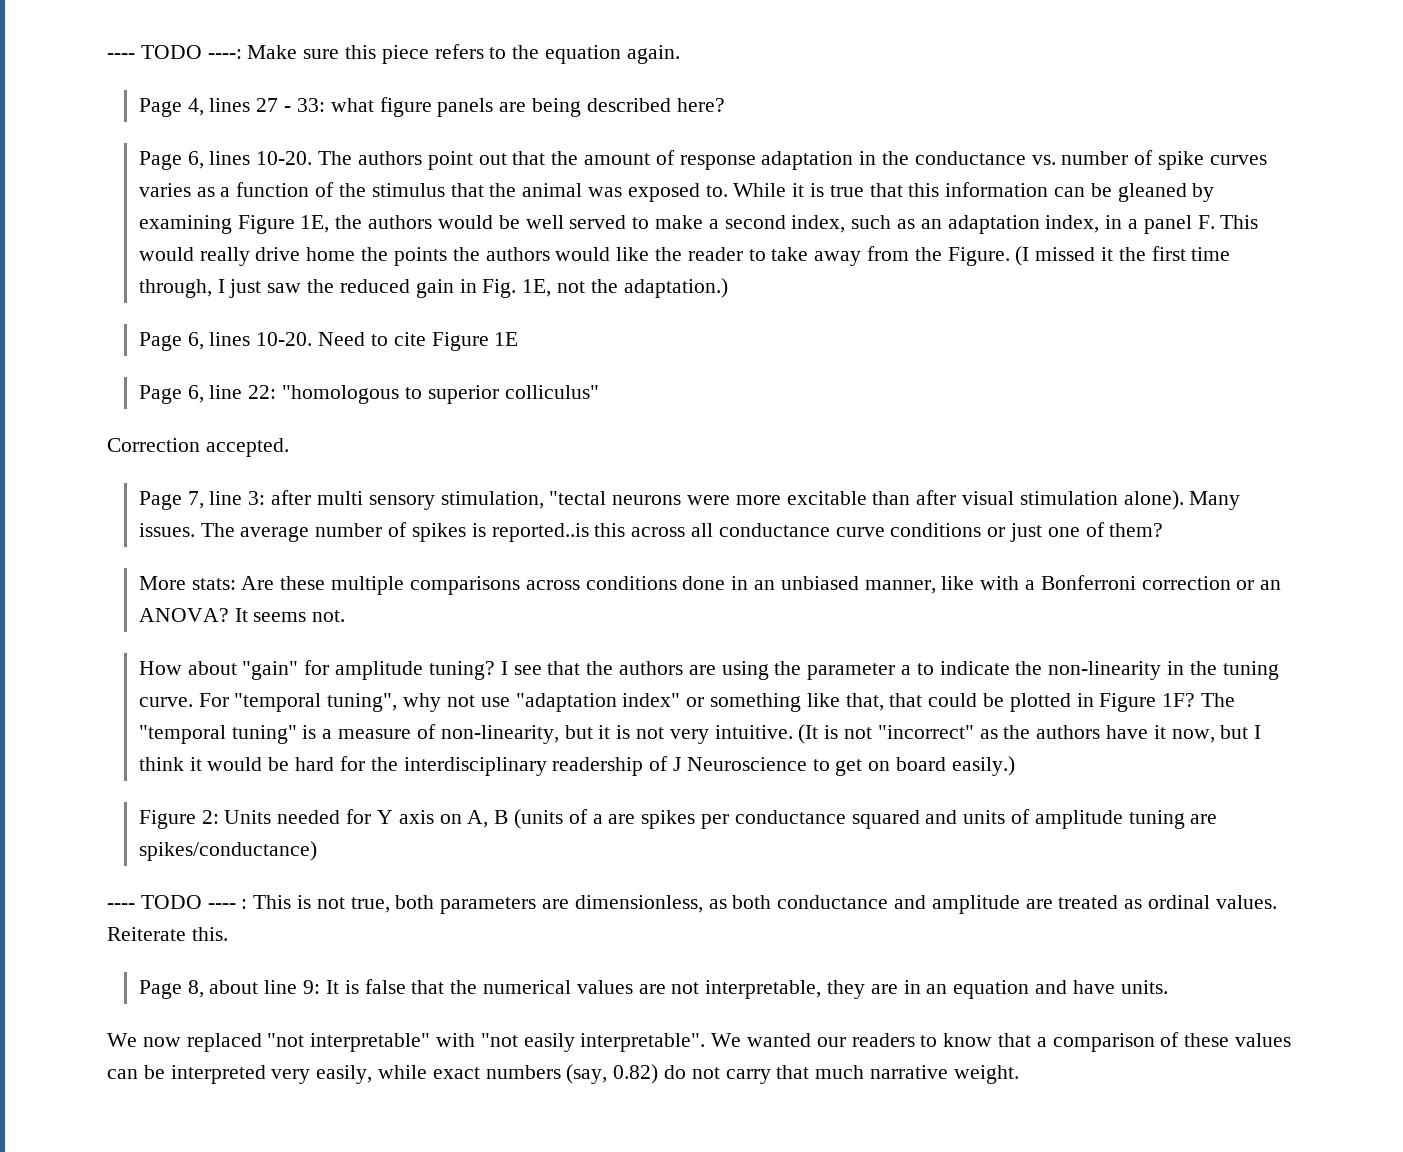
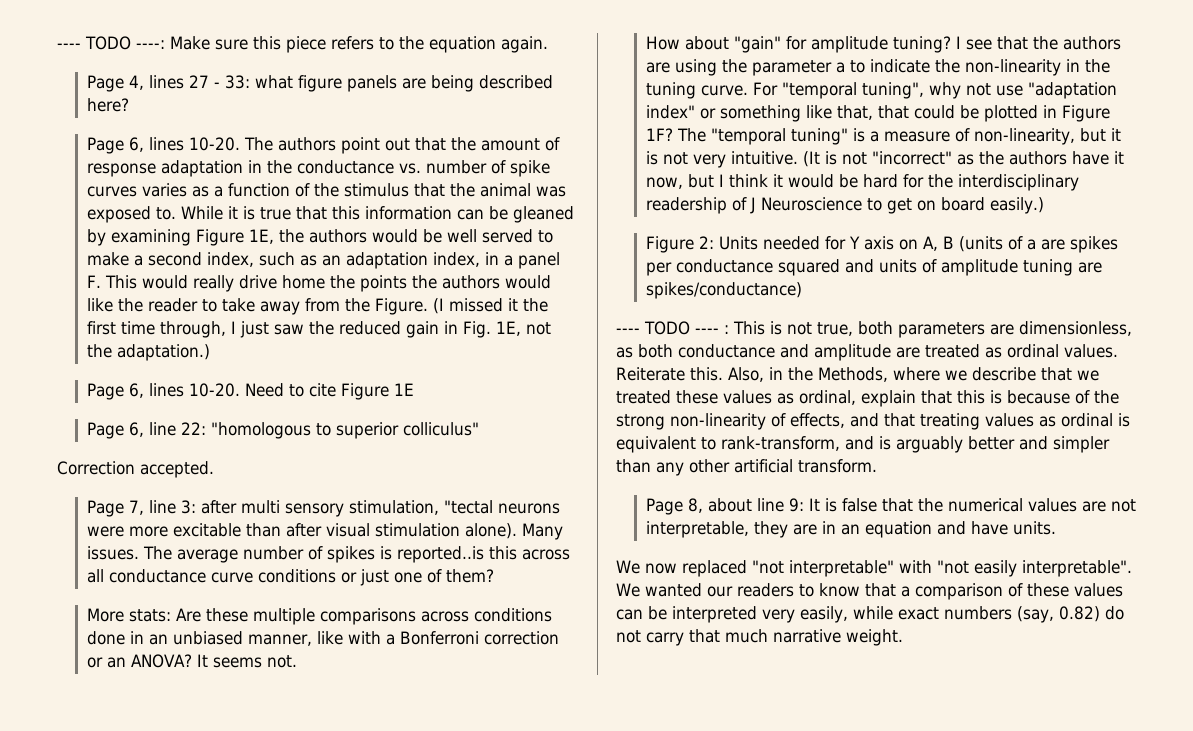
(228, 934) none -> [728,367,1099,382] [616,390,1119,407] [616,413,1130,430] [616,436,1110,453] [616,459,877,476] Also, in the Methods, where we describe that we treated these values as ordinal, explain that this is because of the strong non-linearity of effects, and that treating values as ordinal is equivalent to rank-transform, and is arguably better and simpler than any other artificial transform.

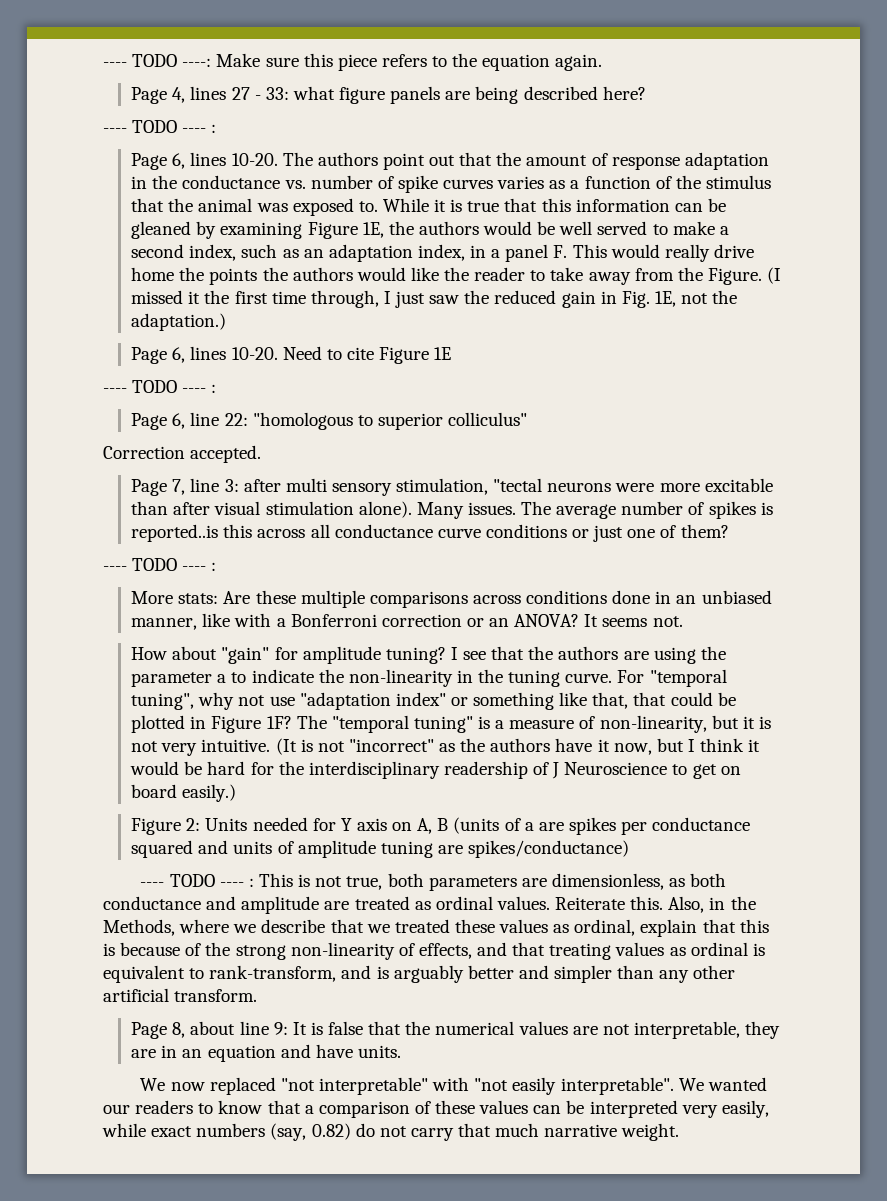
(129, 105) none -> [103,120,217,133] // ---- TODO ---- :
(414, 389) none -> [103,380,217,393] // ---- TODO ---- :
(494, 576) none -> [103,558,217,571] // ---- TODO ---- :

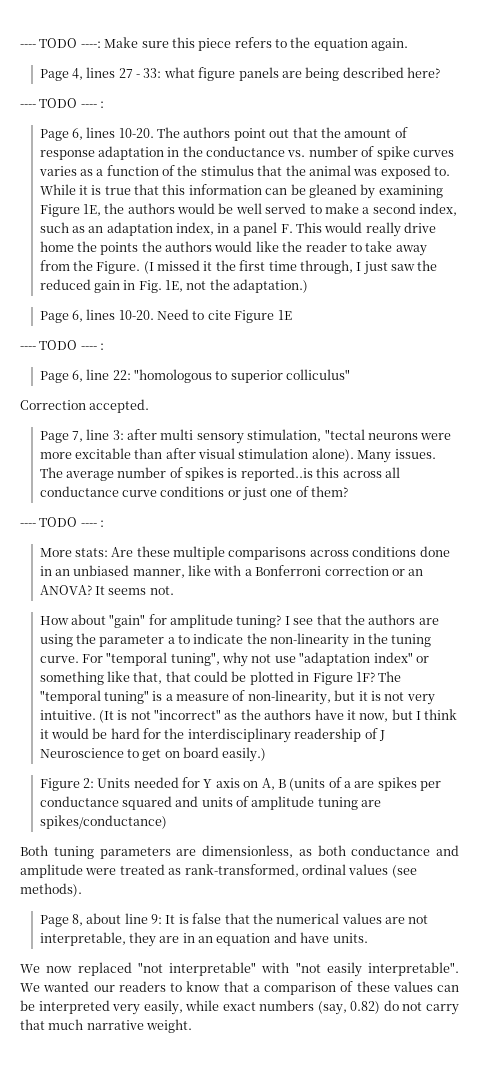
[140,873,424,890] ---- TODO ---- : This is not true, both -> [20,845,94,859] Both tuning
[324,901,350,910] are -> [85,868,117,875] were
[435,896,756,913] [103,919,769,937] [103,942,765,960] [103,965,736,983] [103,988,258,1002] ordinal values. Reiterate this. Also, in the Methods, where we describe that we treated these values as ordinal, explain that this is because of the strong non-linearity of effects, and that treating values as ordinal is equivalent to rank-transform, and is arguably better and simpler than any other artificial transform. -> [184,864,417,878] [20,883,82,897] rank-transformed, ordinal values (see methods).

